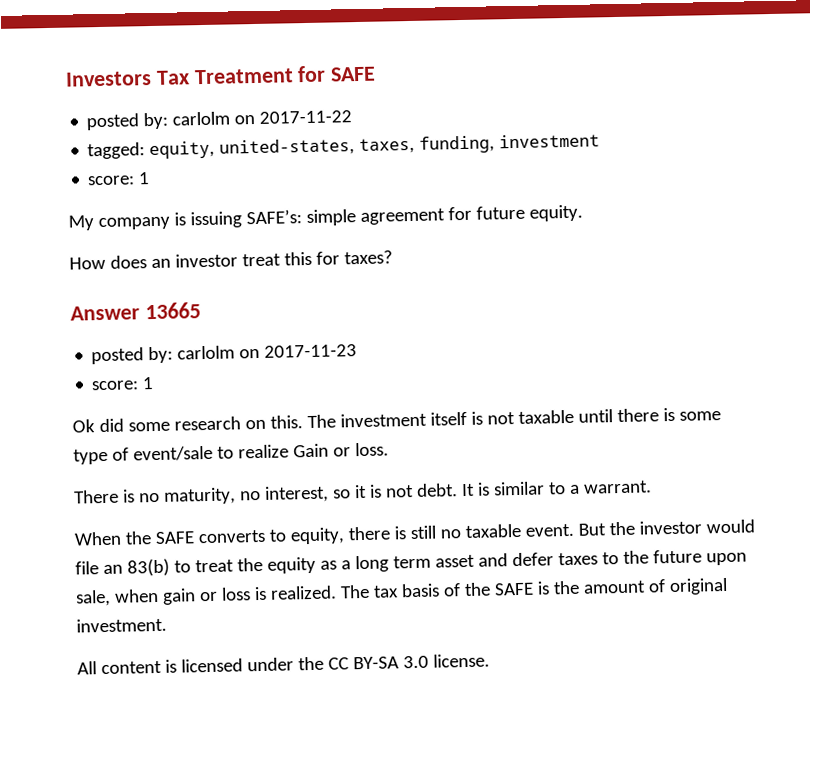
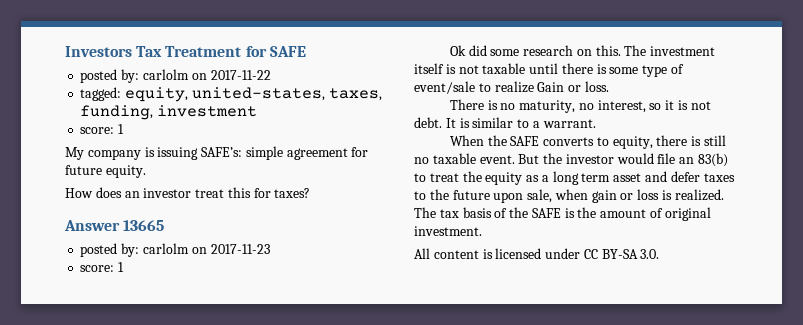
[297,656,324,671] the -> (581, 253) none
[402,653,490,669] 3.0 license. -> [640,249,660,259] 3.0.

